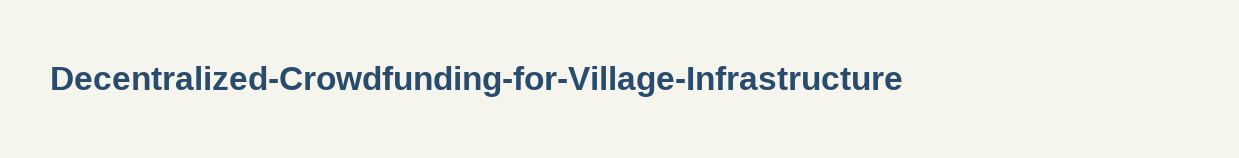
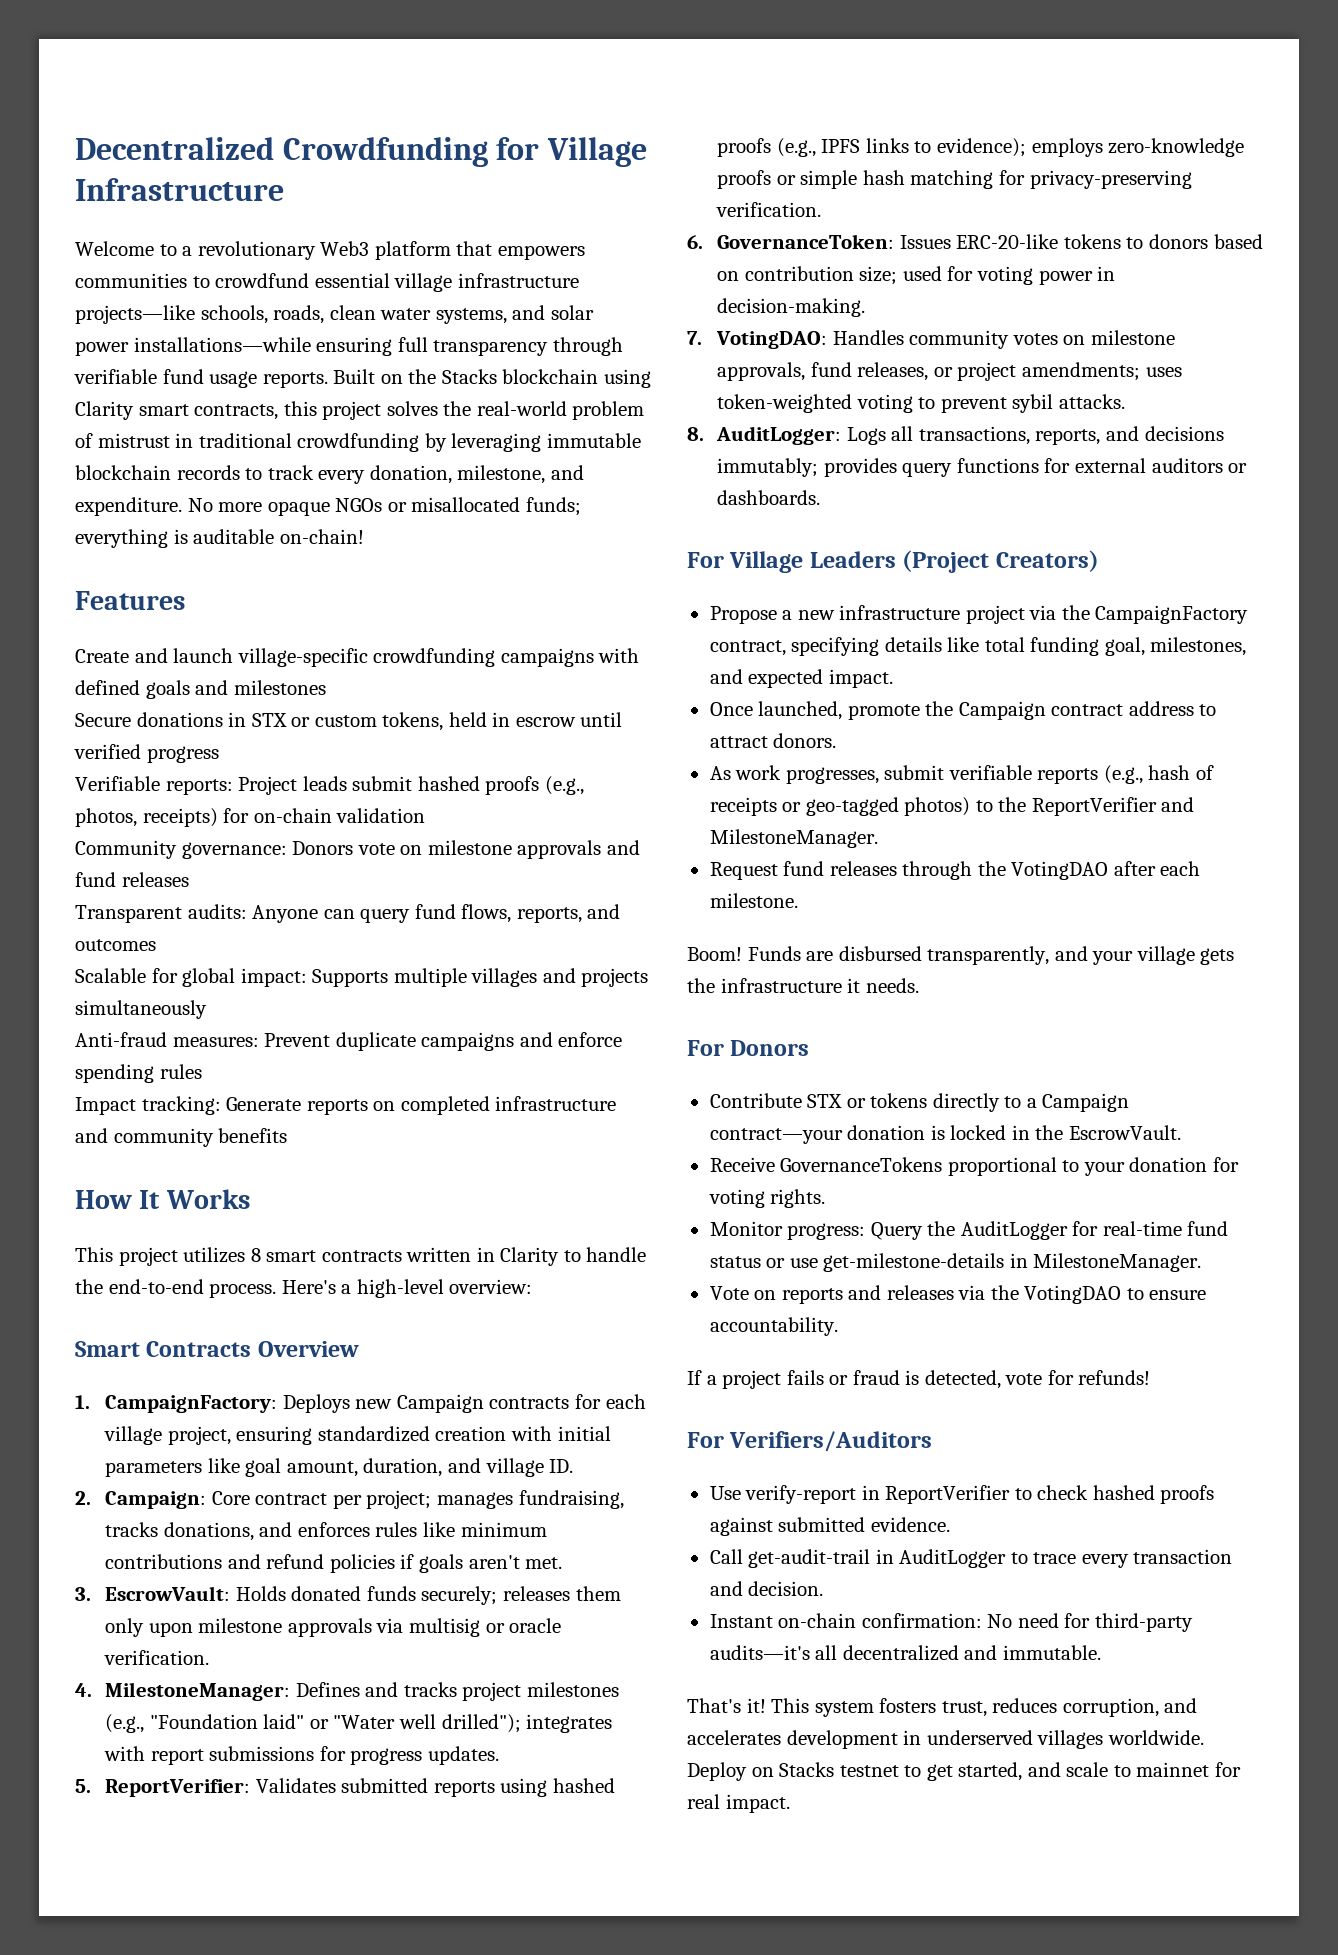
[50,66,903,97] Decentralized-Crowdfunding-for-Village-Infrastructure -> [75,137,647,167] [75,178,284,201] [75,241,585,260] [75,273,579,292] [75,305,594,324] [75,337,623,356] [74,369,651,388] [75,401,645,420] [75,433,641,452] [75,465,584,484] [75,497,581,516] [75,529,364,548] [75,591,185,610] [75,648,640,667] [75,680,326,699] [75,712,623,731] [74,744,219,763] [75,776,584,795] [75,808,426,827] [75,840,640,859] [75,872,189,887] [75,904,621,923] [75,939,156,951] [75,968,649,987] [75,1000,207,1019] [75,1032,623,1051] [75,1064,202,1083] [75,1096,617,1115] [75,1128,288,1147] [75,1189,250,1209] [75,1247,647,1266] [75,1279,533,1298] [75,1341,359,1357] [75,1394,646,1413] [104,1426,611,1445] [105,1458,574,1477] [75,1490,624,1509] [105,1522,547,1541] [105,1554,563,1573] [75,1586,621,1605] [105,1618,562,1637] [104,1650,210,1665] [75,1682,619,1701] [105,1714,613,1733] [104,1746,499,1765] [75,1778,615,1797] [717,138,1245,157] [717,170,1192,189] [716,202,822,217] [687,234,1263,249] [717,266,1116,285] [717,298,866,317] [687,330,1175,349] [717,362,1182,381] [717,394,1125,413] [687,426,1224,445] [717,458,1248,477] [717,490,821,505] [687,550,1099,573] [709,605,1249,624] [709,637,1247,656] [709,669,893,688] [709,701,1217,720] [709,733,837,748] [709,765,1214,784] [709,797,1195,816] [709,829,878,848] [709,861,1201,880] [709,893,798,908] [687,946,1235,965] [687,978,919,993] [687,1040,810,1056] [709,1093,1130,1112] [709,1125,1181,1144] [709,1157,1239,1176] [708,1189,826,1208] [709,1221,1229,1240] [709,1253,1202,1272] [709,1285,1207,1304] [709,1317,838,1336] [687,1370,1151,1389] [687,1431,933,1452] [709,1485,1215,1504] [709,1517,950,1536] [709,1549,1233,1568] [709,1581,824,1596] [709,1613,1193,1632] [709,1645,1101,1661] [687,1698,1198,1717] [687,1730,1204,1749] [687,1762,1241,1781] [687,1794,790,1813] Decentralized Crowdfunding for Village Infrastructure // Welcome to a revolutionary Web3 platform that empowers communities to crowdfund essential village infrastructure projects—like schools, roads, clean water systems, and solar power installations—while ensuring full transparency through verifiable fund usage reports. Built on the Stacks blockchain using Clarity smart contracts, this project solves the real-world problem of mistrust in traditional crowdfunding by leveraging immutable blockchain records to track every donation, milestone, and expenditure. No more opaque NGOs or misallocated funds; everything is auditable on-chain! // Features // Create and launch village-specific crowdfunding campaigns with defined goals and milestones // Secure donations in STX or custom tokens, held in escrow until verified progress // Verifiable reports: Project leads submit hashed proofs (e.g., photos, receipts) for on-chain validation // Community governance: Donors vote on milestone approvals and fund releases // Transparent audits: Anyone can query fund flows, reports, and outcomes // Scalable for global impact: Supports multiple villages and projects simultaneously // Anti-fraud measures: Prevent duplicate campaigns and enforce spending rules // Impact tracking: Generate reports on completed infrastructure and community benefits // How It Works // This project utilizes 8 smart contracts written in Clarity to handle the end-to-end process. Here's a high-level overview: // Smart Contracts Overview // 1. CampaignFactory: Deploys new Campaign contracts for each village project, ensuring standardized creation with initial parameters like goal amount, duration, and village ID. // 2. Campaign: Core contract per project; manages fundraising, tracks donations, and enforces rules like minimum contributions and refund policies if goals aren't met. // 3. EscrowVault: Holds donated funds securely; releases them only upon milestone approvals via multisig or oracle verification. // 4. MilestoneManager: Defines and tracks project milestones (e.g., "Foundation laid" or "Water well drilled"); integrates with report submissions for progress updates. // 5. ReportVerifier: Validates submitted reports using hashed proofs (e.g., IPFS links to evidence); employs zero-knowledge proofs or simple hash matching for privacy-preserving verification. // 6. GovernanceToken: Issues ERC-20-like tokens to donors based on contribution size; used for voting power in decision-making. // 7. VotingDAO: Handles community votes on milestone approvals, fund releases, or project amendments; uses token-weighted voting to prevent sybil attacks. // 8. AuditLogger: Logs all transactions, reports, and decisions immutably; provides query functions for external auditors or dashboards. // For Village Leaders (Project Creators) // Propose a new infrastructure project via the CampaignFactory contract, specifying details like total funding goal, milestones, and expected impact. // Once launched, promote the Campaign contract address to attract donors. // As work progresses, submit verifiable reports (e.g., hash of receipts or geo-tagged photos) to the ReportVerifier and MilestoneManager. // Request fund releases through the VotingDAO after each milestone. // Boom! Funds are disbursed transparently, and your village gets the infrastructure it needs. // For Donors // Contribute STX or tokens directly to a Campaign contract—your donation is locked in the EscrowVault. // Receive GovernanceTokens proportional to your donation for voting rights. // Monitor progress: Query the AuditLogger for real-time fund status or use get-milestone-details in MilestoneManager. // Vote on reports and releases via the VotingDAO to ensure accountability. // If a project fails or fraud is detected, vote for refunds! // For Verifiers/Auditors // Use verify-report in ReportVerifier to check hashed proofs against submitted evidence. // Call get-audit-trail in AuditLogger to trace every transaction and decision. // Instant on-chain confirmation: No need for third-party audits—it's all decentralized and immutable. // That's it! This system fosters trust, reduces corruption, and accelerates development in underserved villages worldwide. Deploy on Stacks testnet to get started, and scale to mainnet for real impact.

